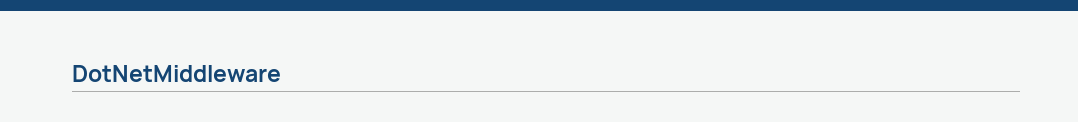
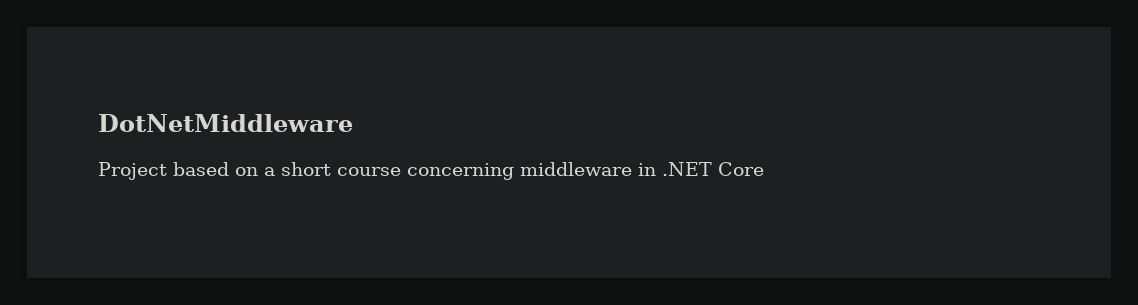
(281, 73) none -> [98,162,764,180] // Project based on a short course concerning middleware in .NET Core

